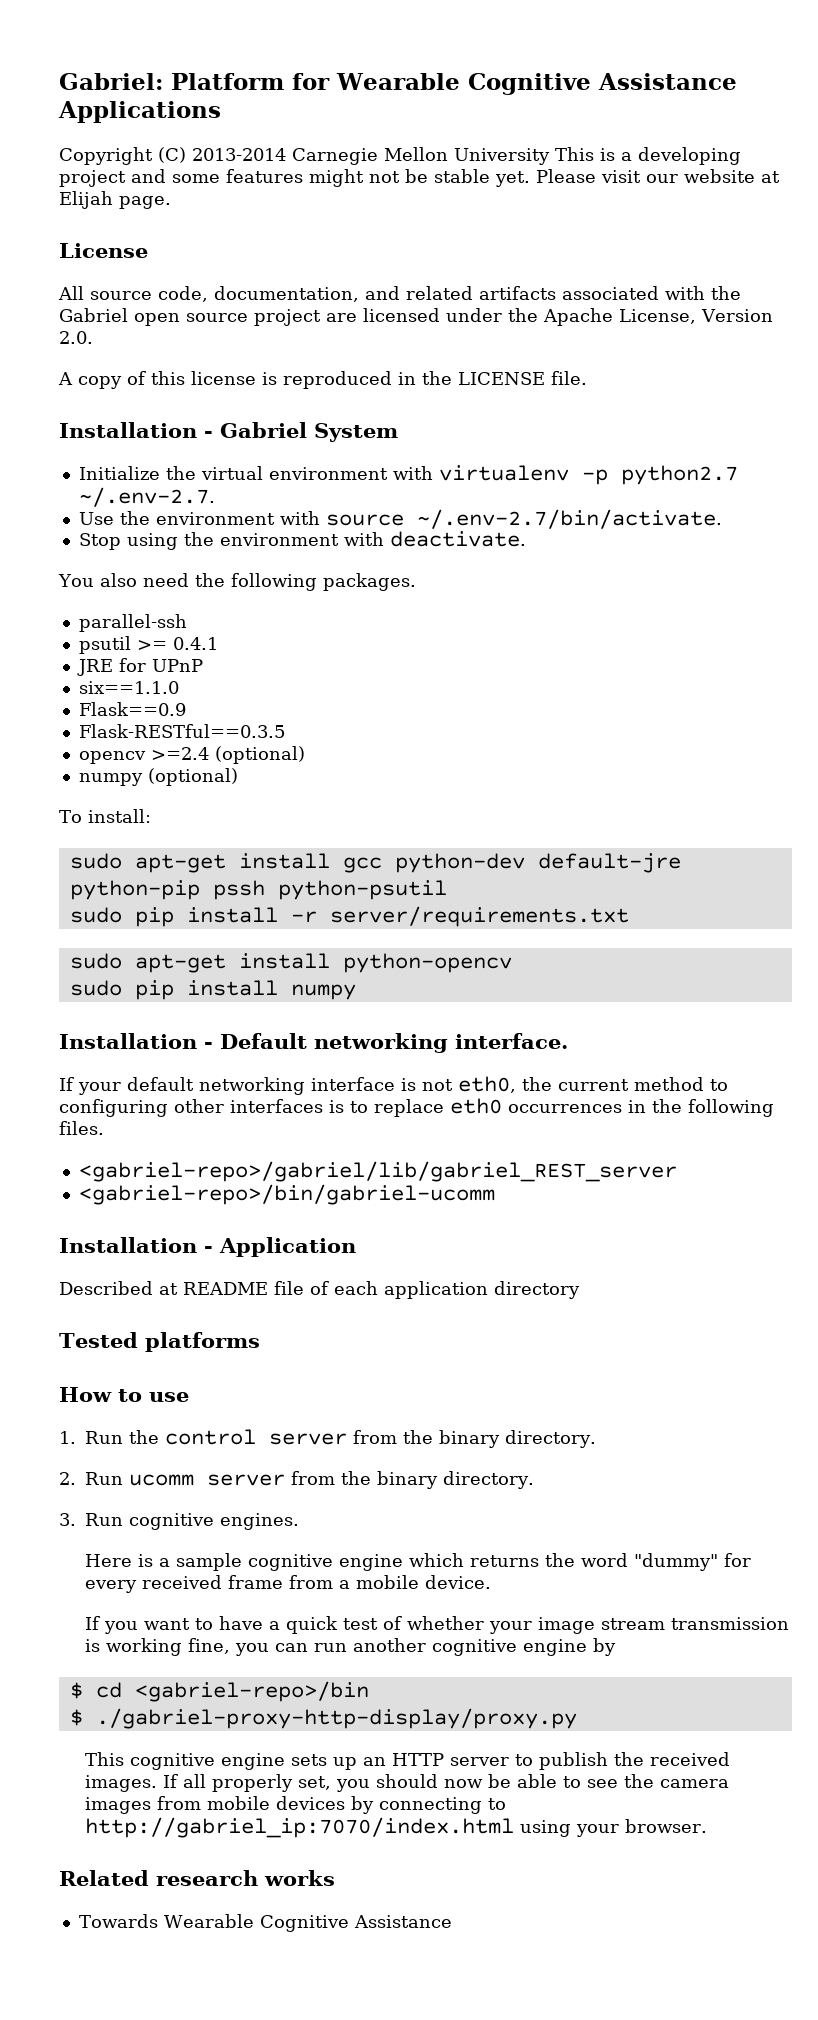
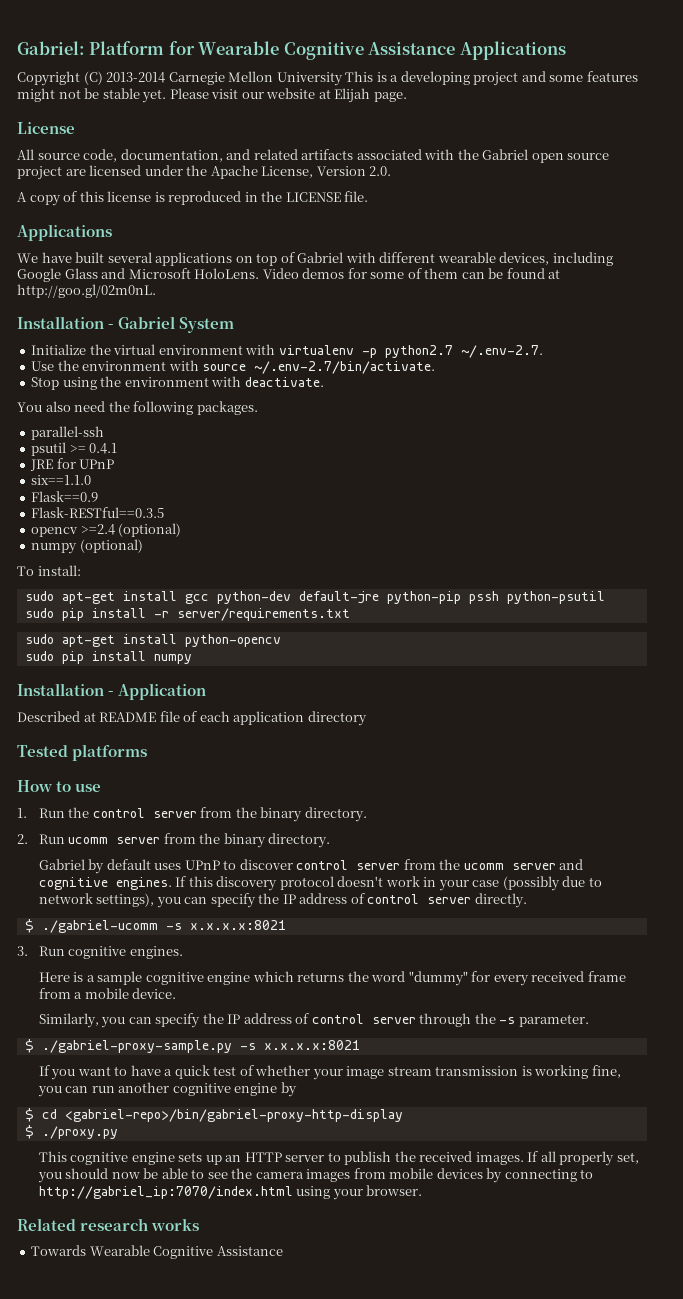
(587, 378) none -> [17,224,112,241] [17,252,613,266] [17,268,561,282] [17,284,156,298] // Applications // We have built several applications on top of Gabriel with different wearable devices, including Google Glass and Microsoft HoloLens. Video demos for some of them can be found at http://goo.gl/02m0nL.
[59,1033,568,1053] [59,1076,728,1095] [59,1098,774,1117] [59,1121,104,1135] [78,1161,677,1182] [78,1184,495,1205] // Installation - Default networking interface. // If your default networking interface is not eth0, the current method to configuring other interfaces is to replace eth0 occurrences in the following files. // <gabriel-repo>/gabriel/lib/gabriel_REST_server // <gabriel-repo>/bin/gabriel-ucomm -> (192, 659) none
(534, 1480) none -> [38,859,584,874] [38,876,602,891] [38,893,527,908] [24,919,286,933] // Gabriel by default uses UPnP to discover control server from the ucomm server and cognitive engines. If this discovery protocol doesn't work in your case (possibly due to network settings), you can specify the IP address of control server directly. // $ ./gabriel-ucomm -s x.x.x.x:8021
(491, 1582) none -> [38,1013,589,1028] [24,1039,360,1053] // Similarly, you can specify the IP address of control server through the -s parameter. // $ ./gabriel-proxy-sample.py -s x.x.x.x:8021
[134,1681,369,1702] [69,1708,577,1729] <gabriel-repo>/bin // $ ./gabriel-proxy-http-display/proxy.py -> [64,1109,403,1122] [24,1125,118,1139] <gabriel-repo>/bin/gabriel-proxy-http-display // $ ./proxy.py

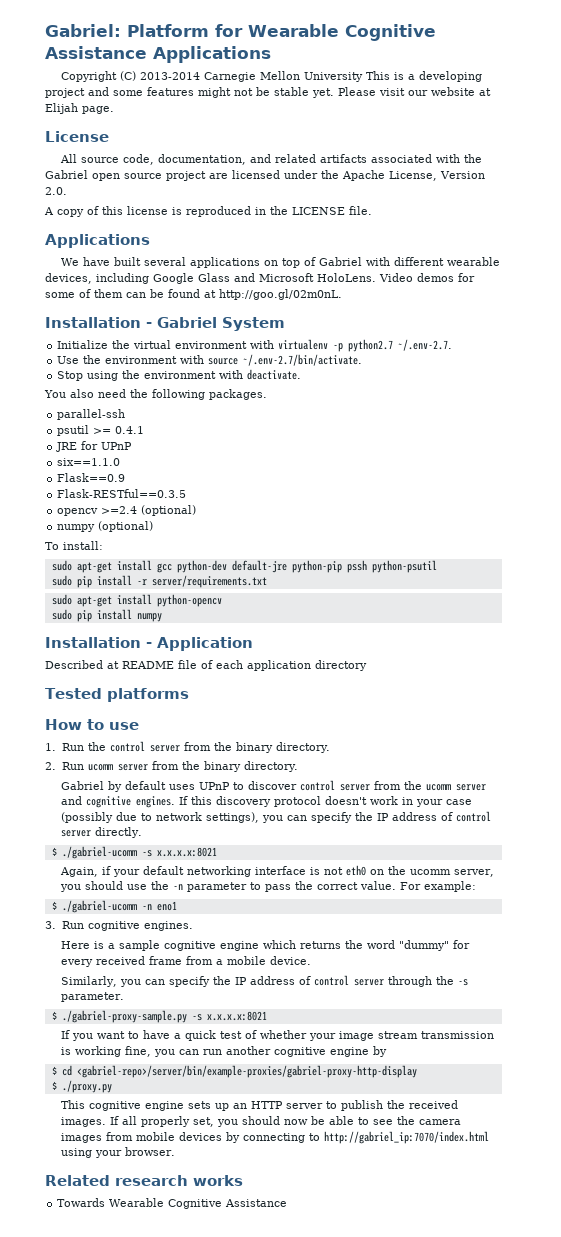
(286, 925) none -> [60,865,495,877] [60,881,477,892] [51,900,177,913] // Again, if your default networking interface is not eth0 on the ucomm server, you should use the -n parameter to pass the correct value. For example: // $ ./gabriel-ucomm -n eno1
[64,1109,403,1122] <gabriel-repo>/bin/gabriel-proxy-http-display -> [76,1065,417,1078] <gabriel-repo>/server/bin/example-proxies/gabriel-proxy-http-display

